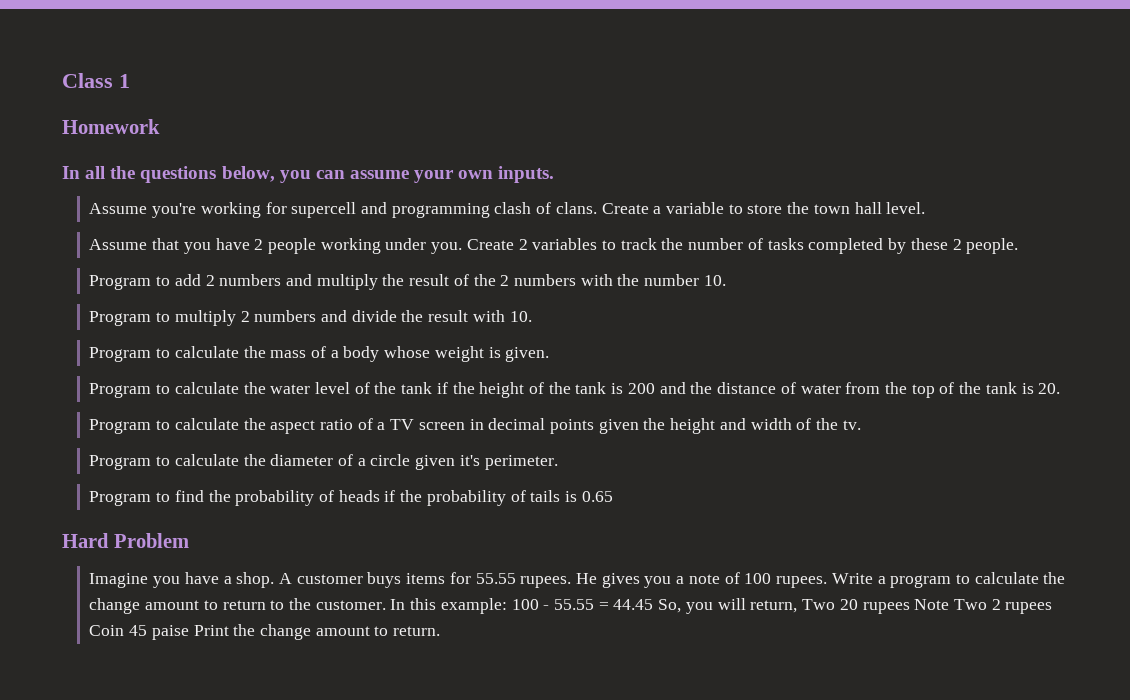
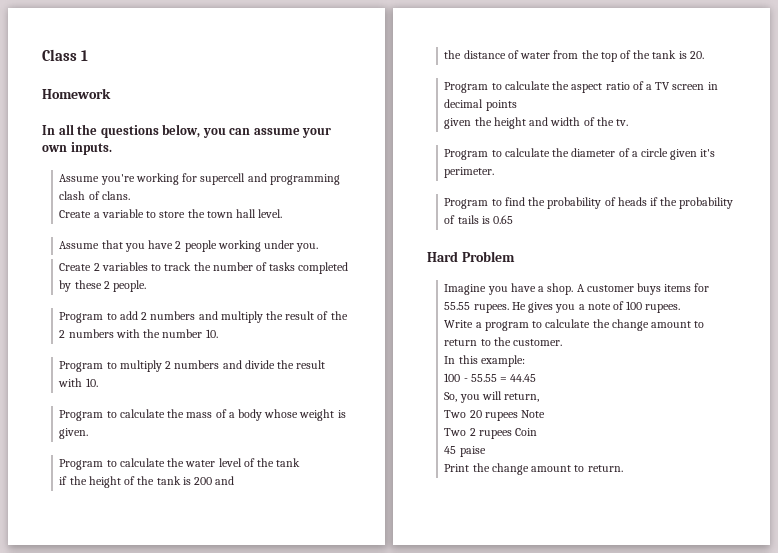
(597, 208) none -> (130, 195) //
(463, 248) none -> (319, 247) //
(433, 388) none -> (301, 462) //
(686, 388) none -> (235, 480) //
(595, 426) none -> (517, 105) //
(828, 582) none -> (681, 308) //
(386, 605) none -> (563, 342) //
(507, 606) none -> (525, 361) //
(654, 604) none -> (537, 378) //
(798, 606) none -> (540, 397) //
(950, 604) none -> (546, 414) //
(125, 630) none -> (538, 432) //
(189, 632) none -> (486, 451) //

